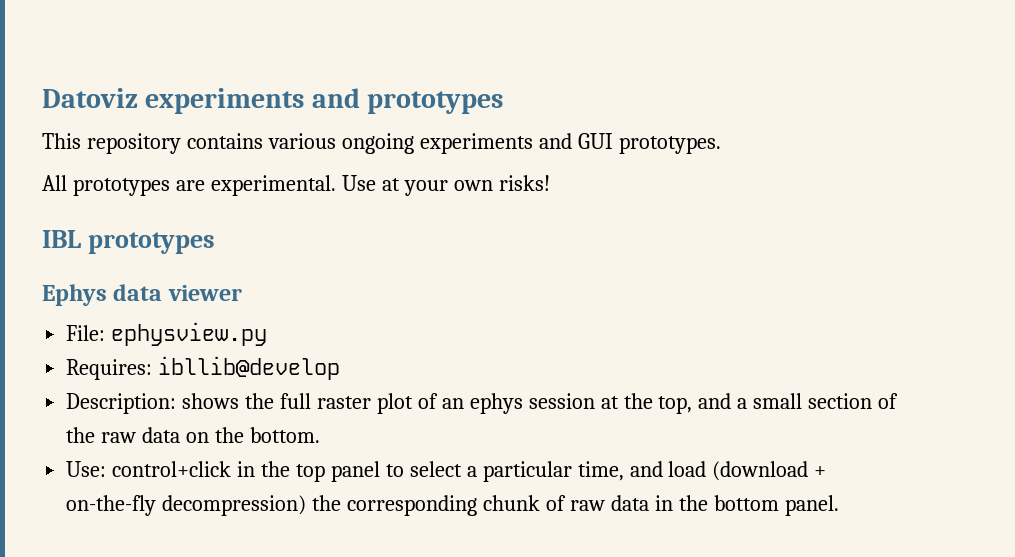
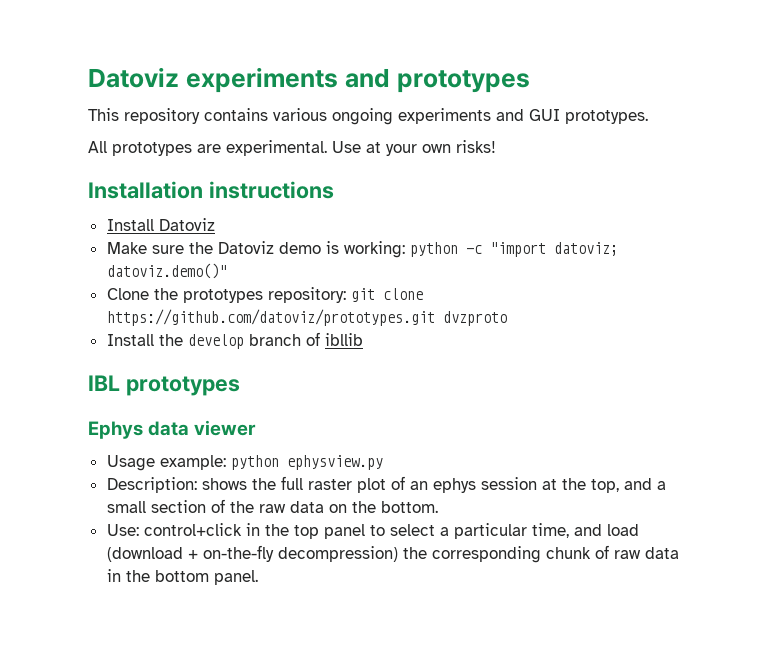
(550, 183) none -> [88,181,334,199] [106,218,215,231] [106,241,618,258] [106,263,227,279] [106,287,423,303] [106,309,507,326] [106,332,363,349] // Installation instructions // Install Datoviz // Make sure the Datoviz demo is working: python -c "import datoviz; datoviz.demo()" // Clone the prototypes repository: git clone https://github.com/datoviz/prototypes.git dvzproto // Install the develop branch of ibllib
[66,325,106,341] File: -> [106,455,279,471] Usage example: python
[66,356,341,380] // Requires: ibllib@develop -> (383, 462) none

